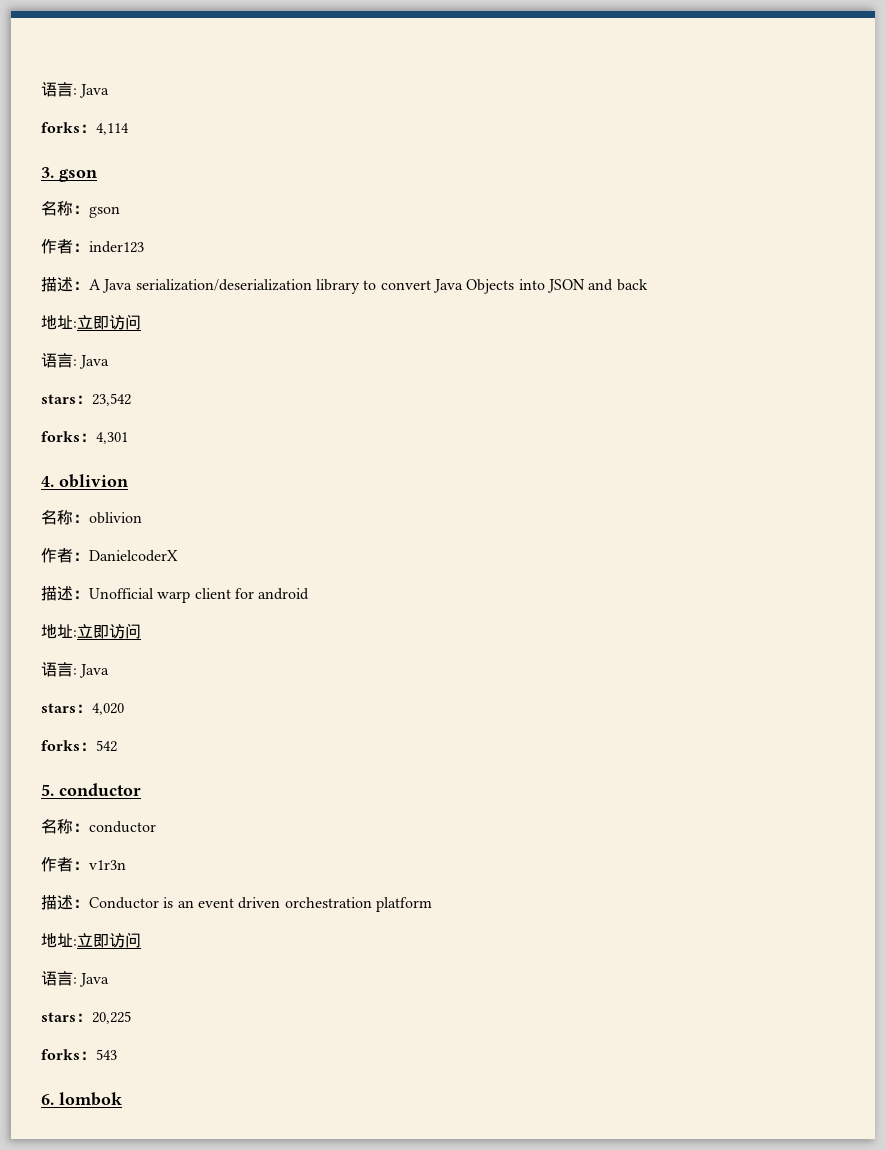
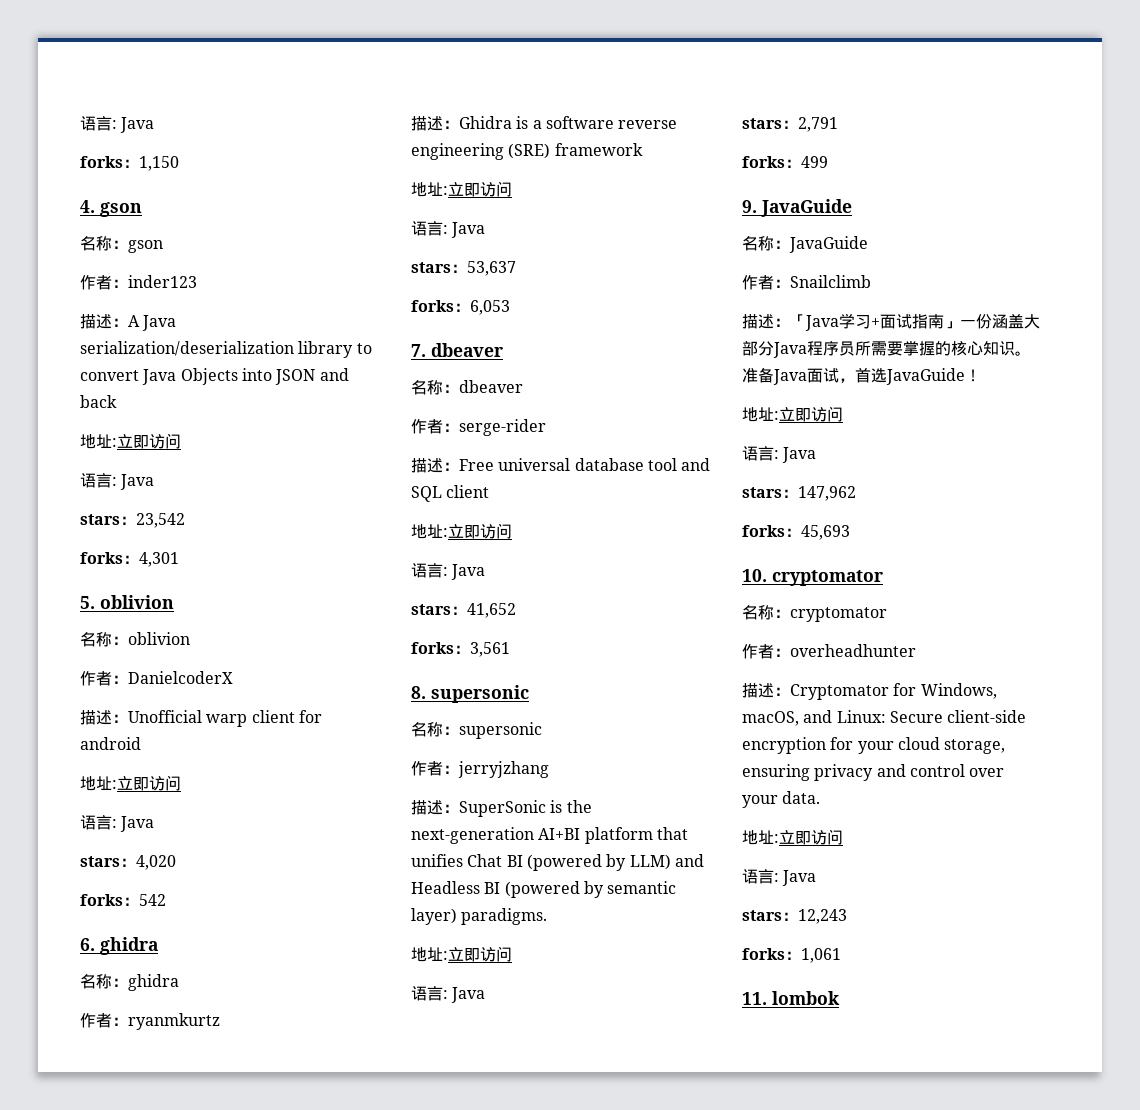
[96,123,129,135] [41,167,54,178] 4,114 // 3. -> [139,156,179,171] [80,200,95,213] 1,150 // 4.
[41,476,54,487] 4. -> [80,596,95,609] 5.
[41,783,141,796] [41,819,156,834] [41,857,126,872] [41,895,432,912] [41,932,141,948] [41,971,110,987] [41,1011,131,1024] [41,1049,117,1060] [41,1094,54,1105] 5. conductor // 名称：conductor // 作者：v1r3n // 描述：Conductor is an event driven orchestration platform // 地址:立即访问 // 语言: Java // stars：20,225 // forks：543 // 6. -> [80,937,158,955] [80,974,179,991] [80,1013,220,1030] [411,116,678,131] [411,143,643,160] [411,181,512,197] [411,221,486,238] [411,261,516,276] [411,300,510,315] [411,343,503,357] [411,380,523,395] [411,419,546,436] [411,458,711,473] [411,485,490,502] [411,523,512,539] [411,563,486,580] [411,603,516,618] [411,642,510,657] [411,685,529,703] [411,722,542,739] [411,761,549,778] [411,800,592,817] [411,827,688,844] [411,854,704,871] [411,881,677,898] [411,908,548,925] [411,946,512,962] [411,986,486,1003] [742,117,838,132] [742,156,828,168] [742,199,852,217] [742,236,868,253] [742,275,871,290] [742,313,1040,331] [742,341,1031,358] [742,367,981,385] [742,406,843,422] [742,446,817,463] [742,486,856,501] [742,525,850,540] [742,569,883,586] [742,605,887,622] [742,644,916,659] [742,683,997,700] [742,710,1027,726] [742,737,1006,754] [742,764,1005,781] [742,791,821,808] [742,829,843,845] [742,869,817,886] [742,909,847,924] [742,948,841,963] [742,992,767,1005] 6. ghidra // 名称：ghidra // 作者：ryanmkurtz // 描述：Ghidra is a software reverse engineering (SRE) framework // 地址:立即访问 // 语言: Java // stars：53,637 // forks：6,053 // 7. dbeaver // 名称：dbeaver // 作者：serge-rider // 描述：Free universal database tool and SQL client // 地址:立即访问 // 语言: Java // stars：41,652 // forks：3,561 // 8. supersonic // 名称：supersonic // 作者：jerryjzhang // 描述：SuperSonic is the next-generation AI+BI platform that unifies Chat BI (powered by LLM) and Headless BI (powered by semantic layer) paradigms. // 地址:立即访问 // 语言: Java // stars：2,791 // forks：499 // 9. JavaGuide // 名称：JavaGuide // 作者：Snailclimb // 描述：「Java学习+面试指南」一份涵盖大部分Java程序员所需要掌握的核心知识。准备Java面试，首选JavaGuide！ // 地址:立即访问 // 语言: Java // stars：147,962 // forks：45,693 // 10. cryptomator // 名称：cryptomator // 作者：overheadhunter // 描述：Cryptomator for Windows, macOS, and Linux: Secure client-side encryption for your cloud storage, ensuring privacy and control over your data. // 地址:立即访问 // 语言: Java // stars：12,243 // forks：1,061 // 11.

